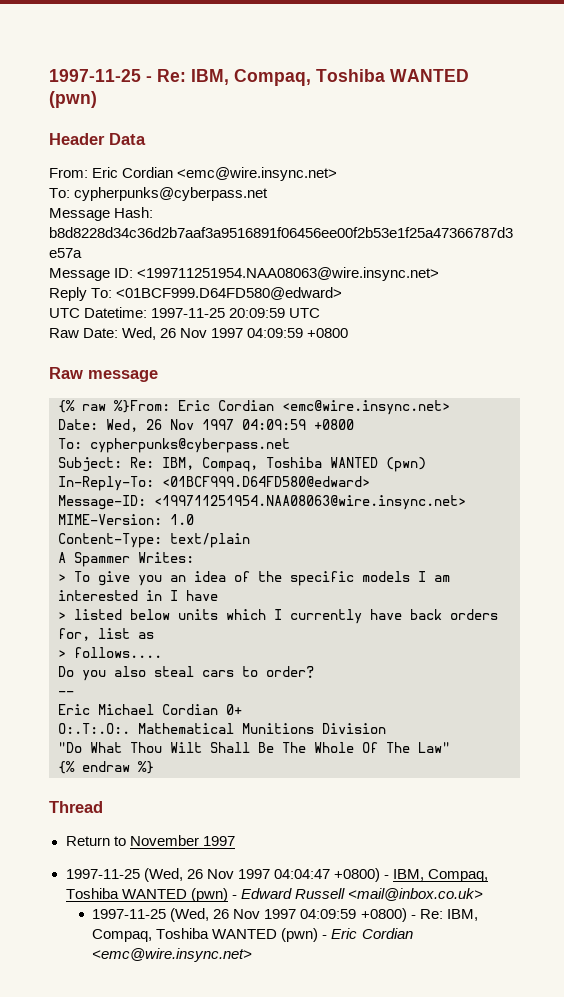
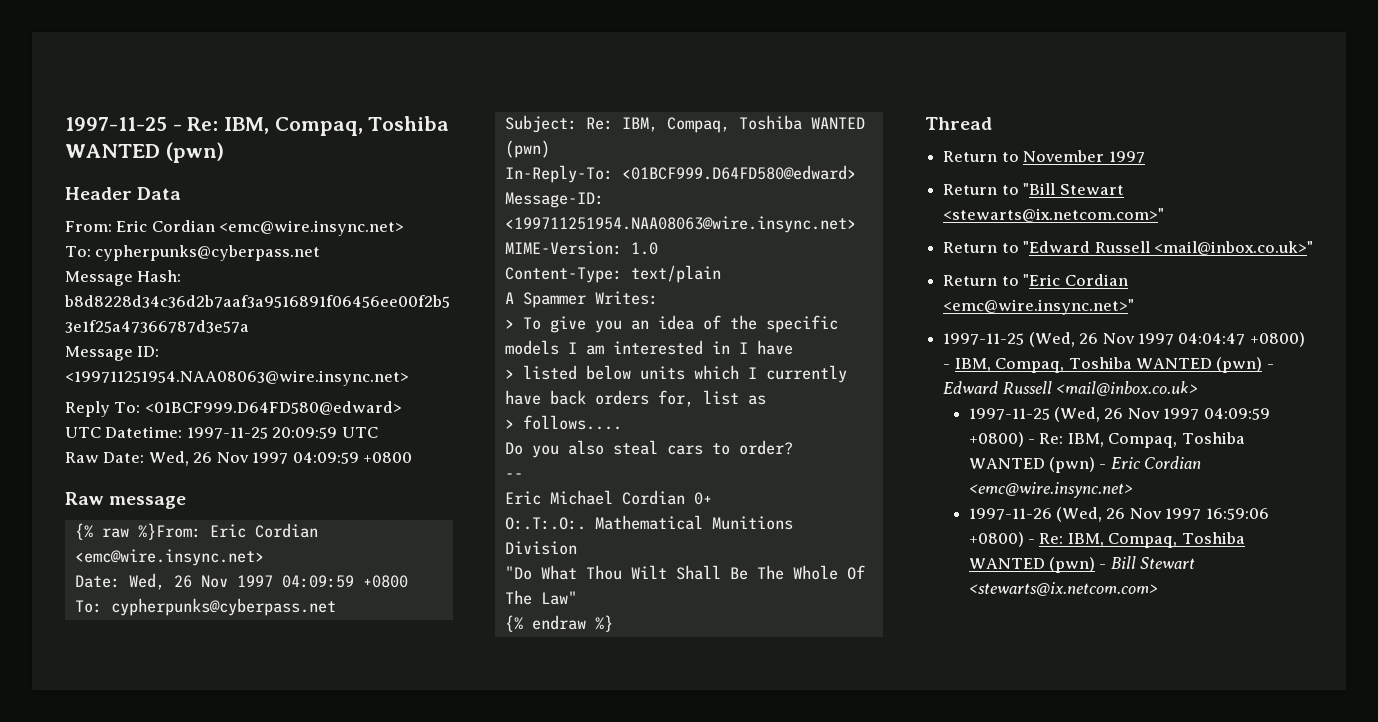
(235, 841) none -> [943,183,1124,195] [943,208,1165,222] [943,241,1313,255] [943,274,1128,286] [943,299,1135,315] // Return to "Bill Stewart <stewarts@ix.netcom.com>" // Return to "Edward Russell <mail@inbox.co.uk>" // Return to "Eric Cordian <emc@wire.insync.net>"
(253, 955) none -> [968,507,1269,522] [968,532,1245,548] [968,556,1196,573] [968,582,1158,596] // 1997-11-26 (Wed, 26 Nov 1997 16:59:06 +0800) - Re: IBM, Compaq, Toshiba WANTED (pwn) - Bill Stewart <stewarts@ix.netcom.com>

